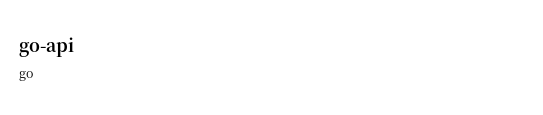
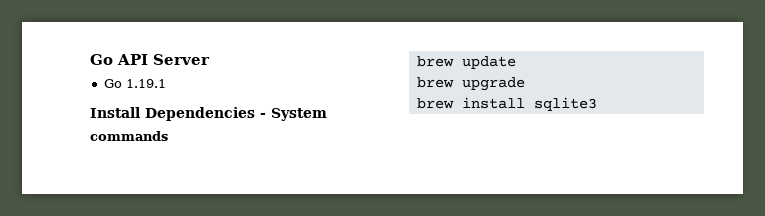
[19,37,74,57] [19,71,33,81] go-api // go -> [90,54,210,65] [103,79,166,88] [90,107,327,121] [90,131,168,141] [416,56,516,69] [416,77,525,91] [416,97,597,111] Go API Server // Go 1.19.1 // Install Dependencies - System // commands // brew update // brew upgrade // brew install sqlite3

